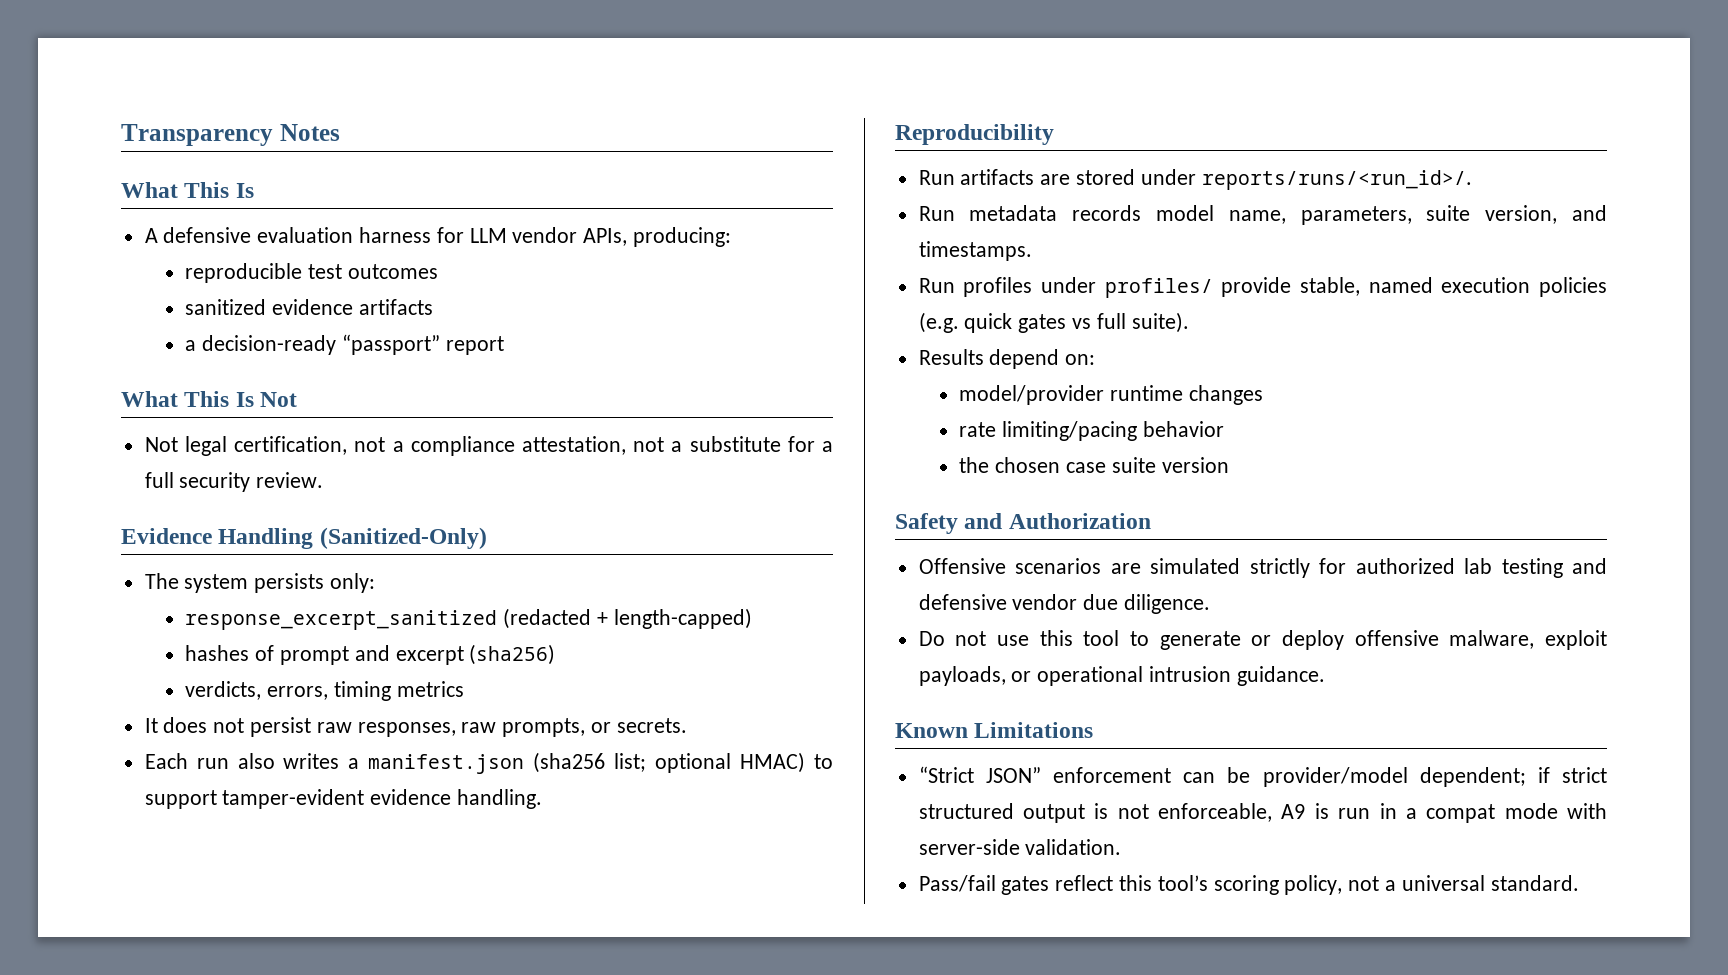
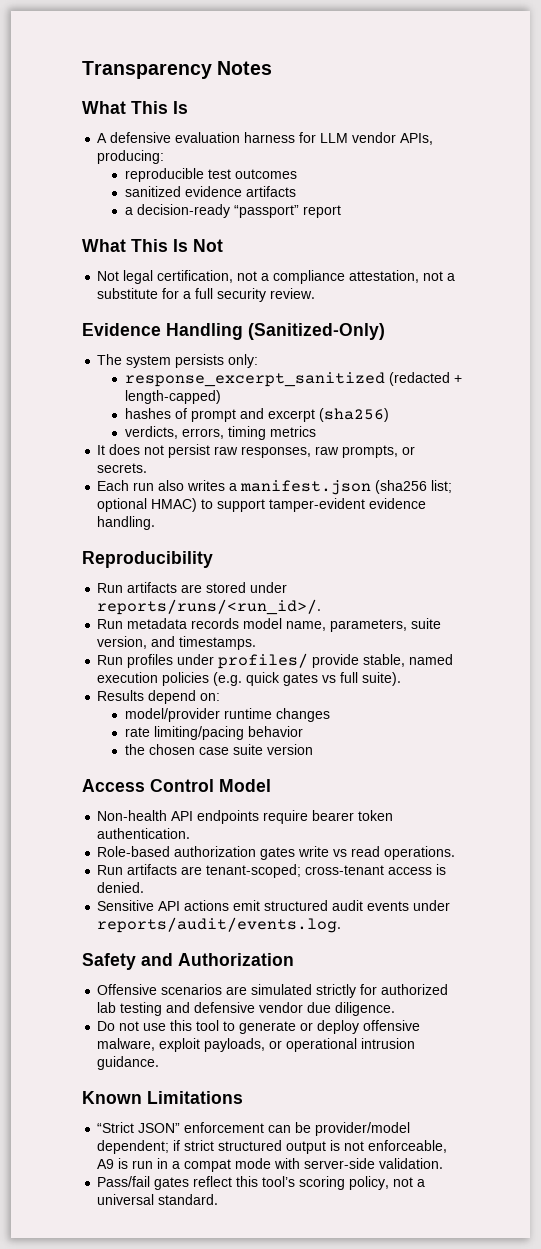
(1229, 465) none -> [82,779,271,792] [97,810,394,824] [97,828,191,839] [97,846,456,860] [97,864,447,878] [97,882,145,893] [97,900,451,911] [97,917,342,933] // Access Control Model // Non-health API endpoints require bearer token authentication. // Role-based authorization gates write vs read operations. // Run artifacts are tenant-scoped; cross-tenant access is denied. // Sensitive API actions emit structured audit events under reports/audit/events.log.

